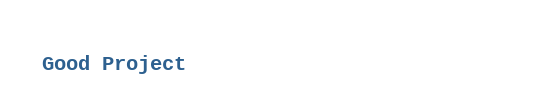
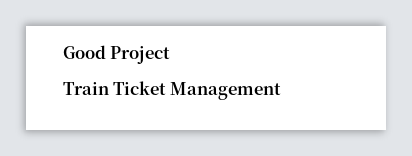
(186, 64) none -> [63,81,281,100] // Train Ticket Management

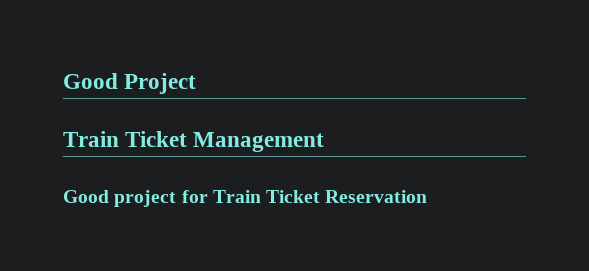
(281, 91) none -> [63,190,428,207] // Good project for Train Ticket Reservation

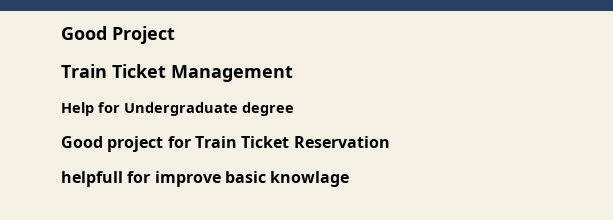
(325, 142) none -> [61,102,294,116] // Help for Undergraduate degree
(428, 196) none -> [61,171,350,187] // helpfull for improve basic knowlage

